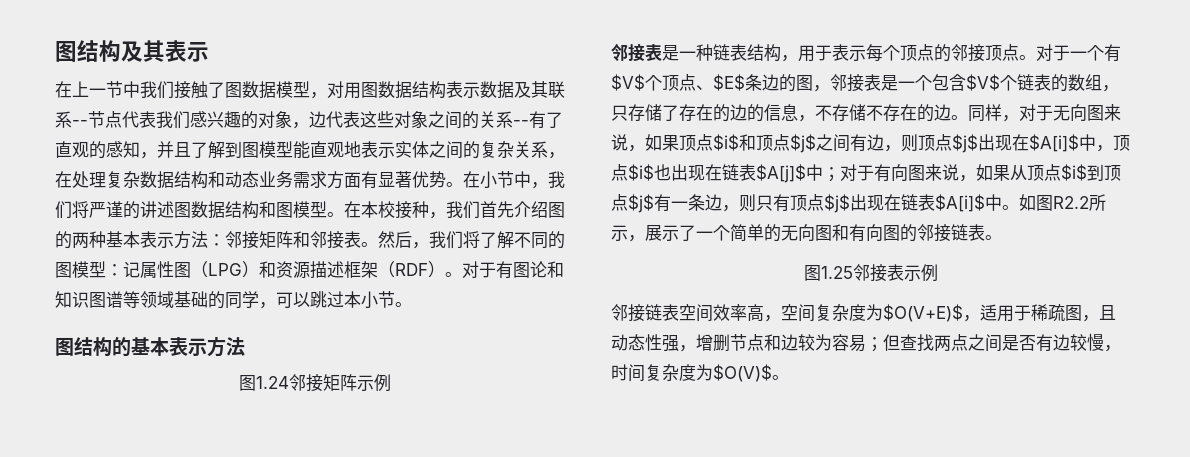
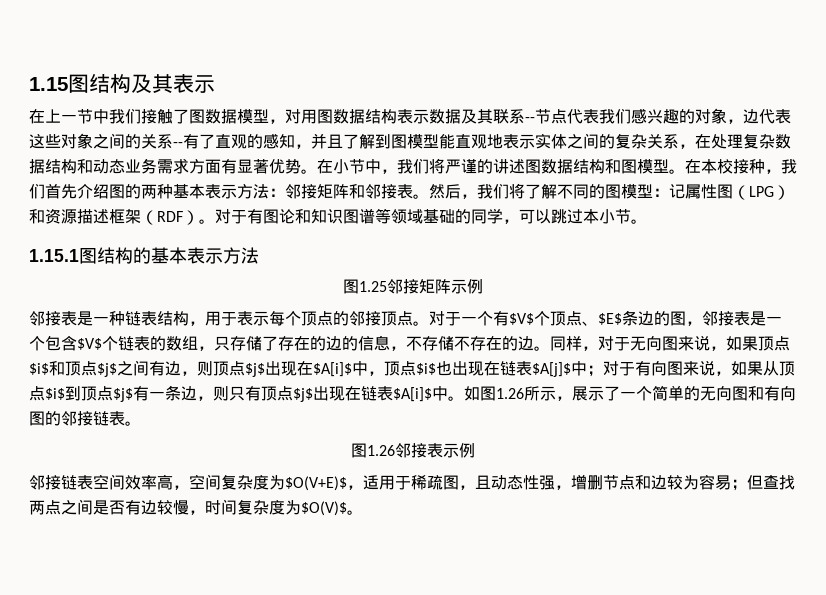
(55, 51) none -> [29,77,68,91] 1.15
(412, 304) none -> [29,249,79,262] 1.15.1
[255,376,289,389] 1.24 -> [359,281,387,292] 1.25
[1053,196,1089,209] R2.2 -> [496,388,524,399] 1.26
[820,266,853,279] 1.25 -> [367,445,395,456] 1.26

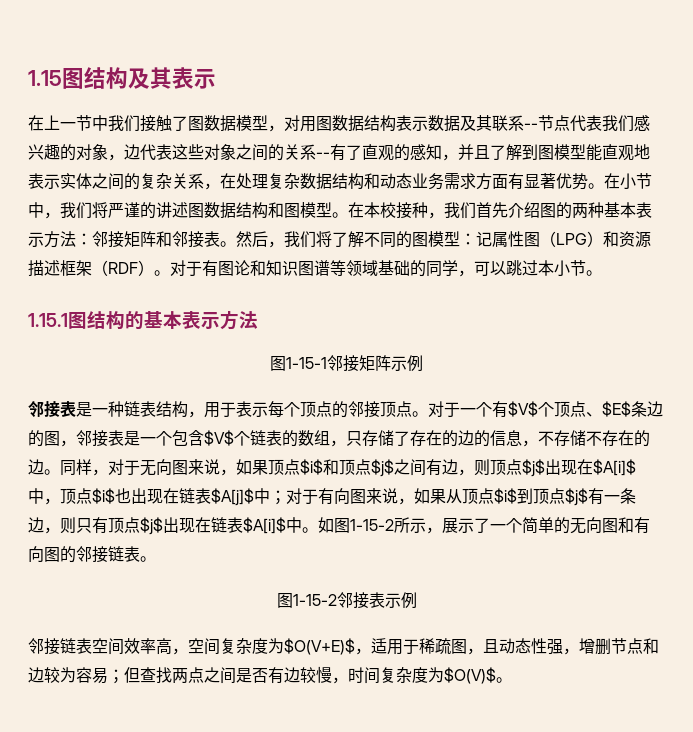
[359,281,387,292] 1.25 -> [286,357,327,369] 1-15-1
[496,388,524,399] 1.26 -> [350,519,394,531] 1-15-2
[367,445,395,456] 1.26 -> [292,594,337,606] 1-15-2

